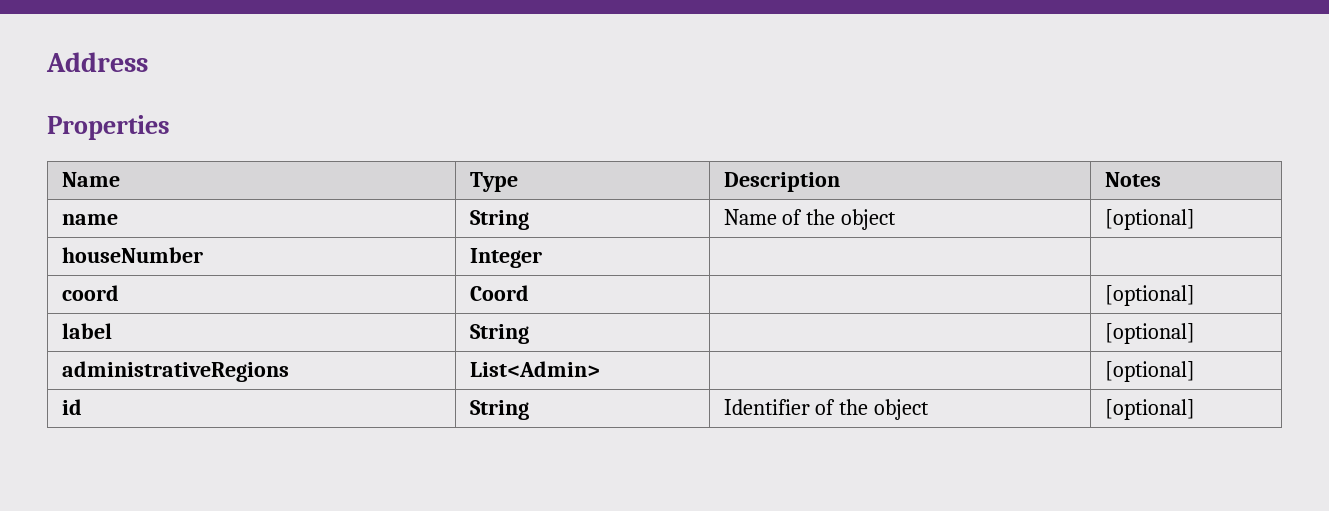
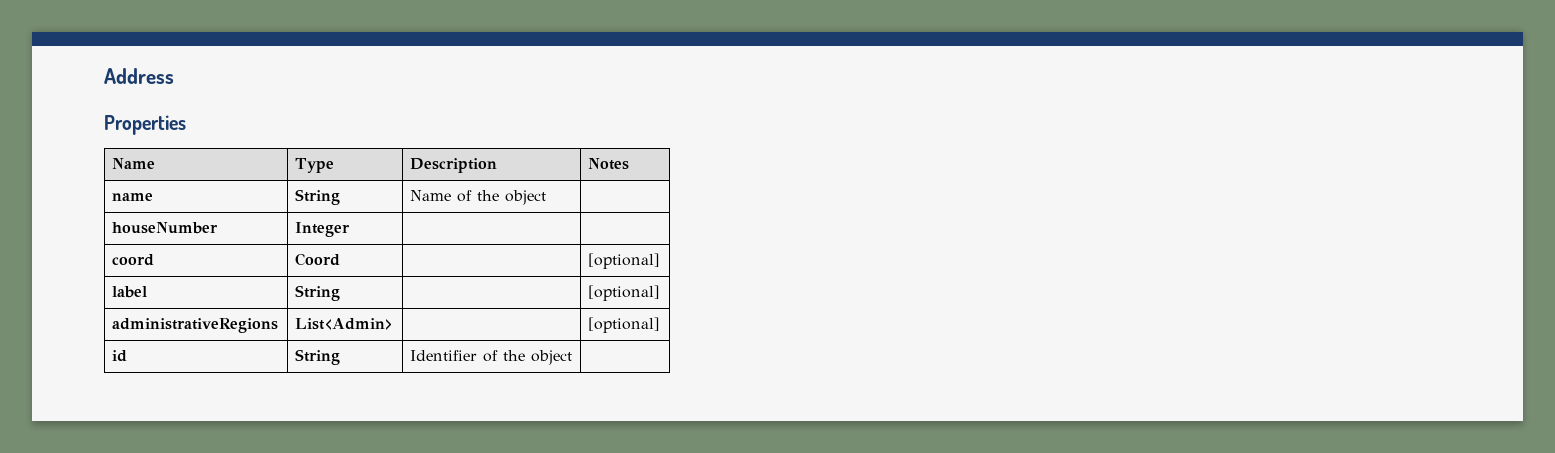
[1104,209,1195,230] [optional] -> (547, 197) none
[1104,399,1195,420] [optional] -> (573, 357) none

